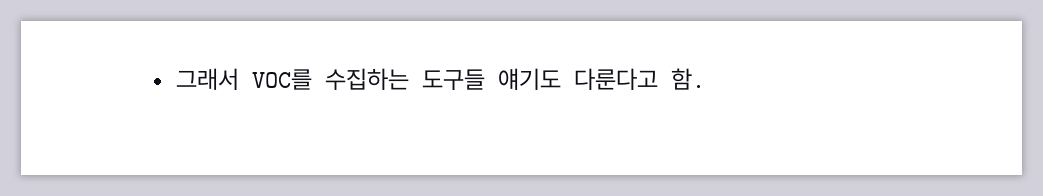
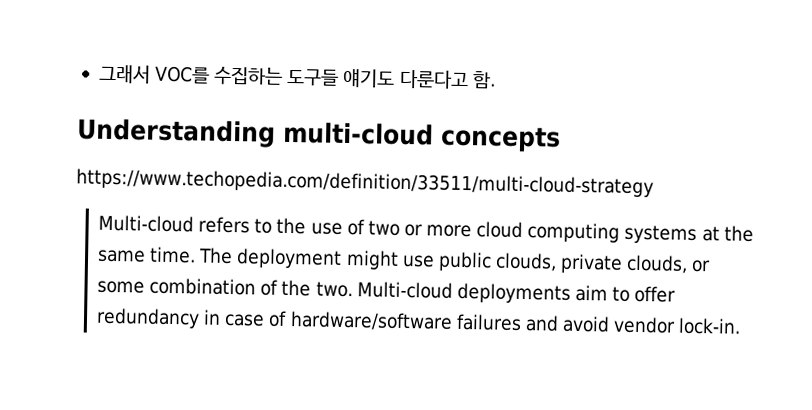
(705, 79) none -> [76,118,561,153] [76,168,654,198] [97,214,754,244] [96,246,712,274] [96,277,677,304] [95,307,742,335] // Understanding multi-cloud concepts // https://www.techopedia.com/definition/33511/multi-cloud-strategy // Multi-cloud refers to the use of two or more cloud computing systems at the same time. The deployment might use public clouds, private clouds, or some combination of the two. Multi-cloud deployments aim to offer redundancy in case of hardware/software failures and avoid vendor lock-in.

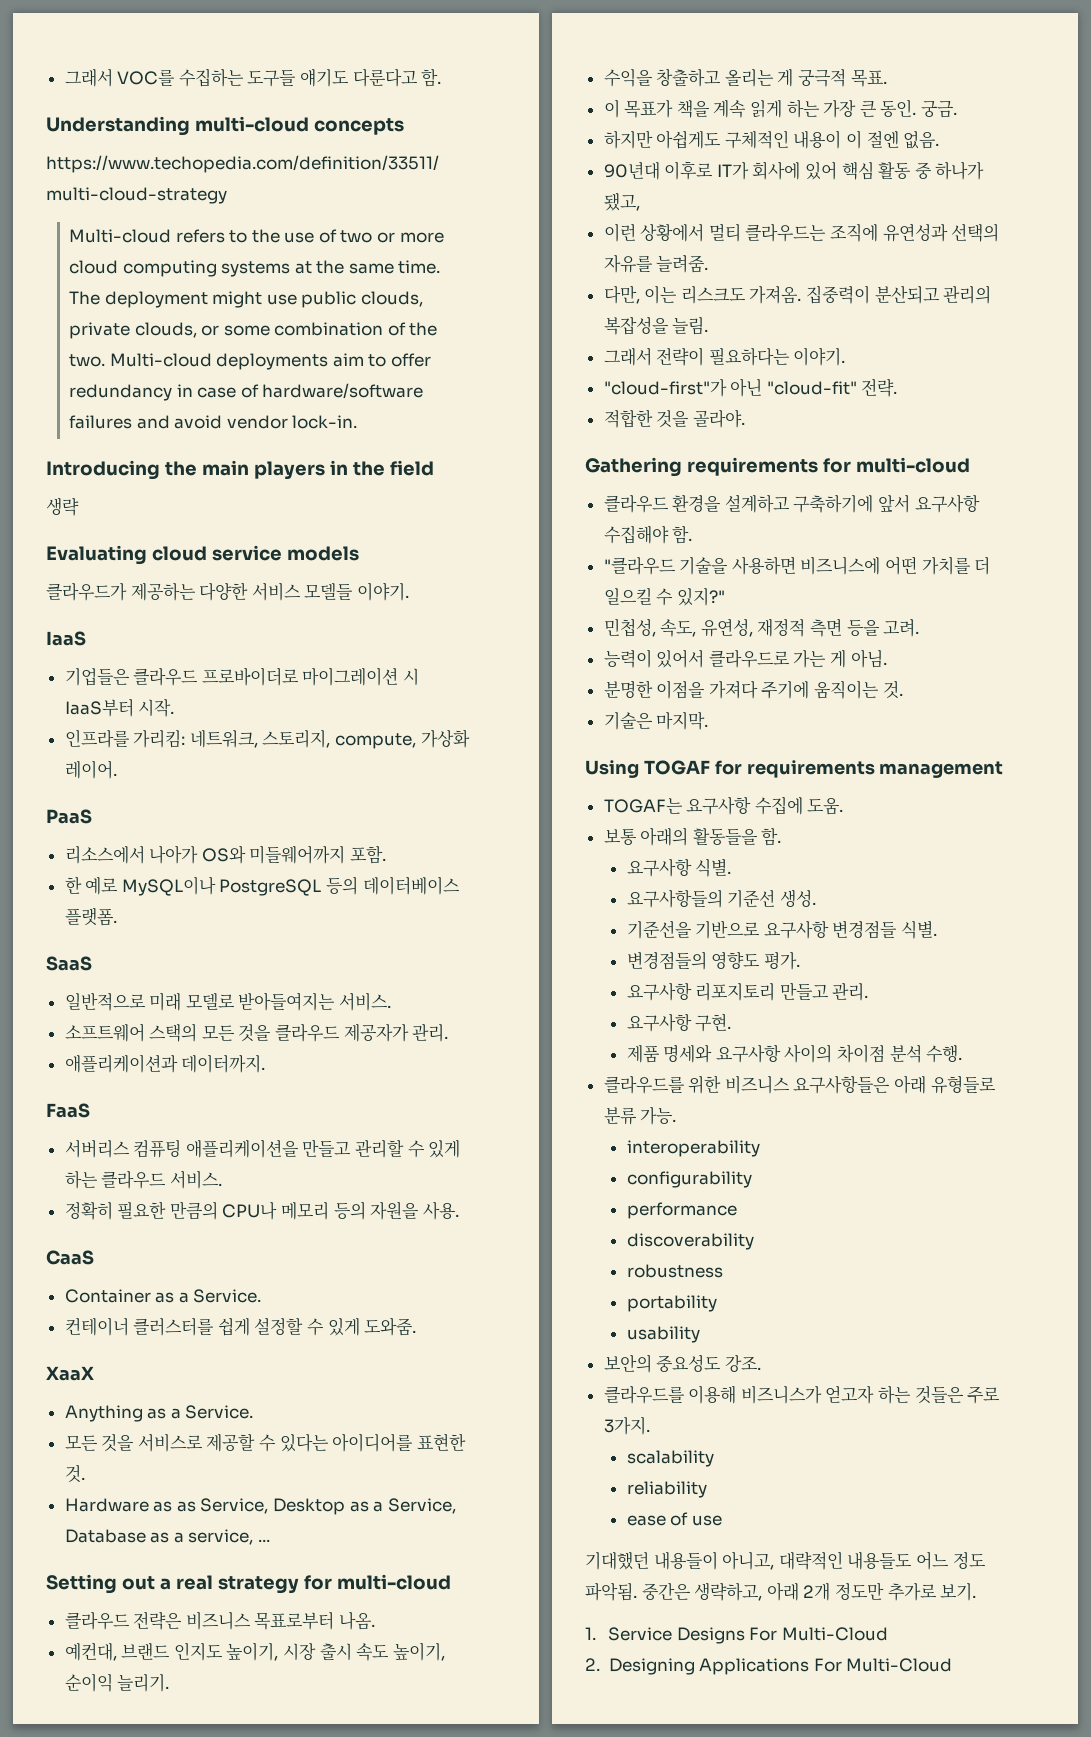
(742, 326) none -> [46,460,434,480] [46,497,79,516] [46,545,359,565] [46,582,409,601] [46,631,86,646] [64,667,420,686] [64,699,175,717] [64,729,470,749] [64,760,117,779] [46,809,92,824] [64,845,387,864] [64,876,460,896] [64,907,117,926] [46,956,92,971] [64,992,392,1011] [64,1023,449,1042] [64,1054,266,1073] [46,1103,90,1118] [64,1139,461,1158] [64,1170,222,1189] [64,1201,459,1220] [46,1250,94,1265] [64,1289,262,1303] [64,1317,417,1336] [46,1366,94,1381] [64,1405,254,1422] [64,1433,466,1452] [64,1465,85,1483] [64,1498,456,1515] [64,1529,271,1545] [46,1574,451,1594] [64,1611,376,1630] [64,1642,445,1661] [64,1673,170,1692] [603,68,887,87] [603,99,958,118] [603,130,940,149] [603,161,985,180] [603,193,640,211] [603,223,1000,242] [603,255,709,273] [603,285,992,304] [603,316,709,335] [603,347,846,366] [603,378,898,397] [603,409,745,428] [585,457,970,477] [603,494,980,513] [603,525,693,544] [603,556,991,575] [603,587,725,606] [603,618,920,637] [603,649,887,668] [603,680,903,699] [603,711,709,730] [585,760,1004,778] [603,796,844,815] [603,827,782,846] [626,858,732,877] [626,889,816,908] [626,920,937,939] [626,951,800,970] [626,982,869,1001] [626,1013,732,1032] [626,1044,963,1063] [603,1075,996,1094] [603,1107,677,1125] [626,1140,760,1157] [626,1171,752,1188] [626,1202,737,1219] [626,1233,754,1250] [626,1264,723,1278] [626,1295,717,1312] [626,1326,700,1343] [603,1354,761,1373] [603,1385,1001,1404] [603,1417,650,1435] [626,1450,714,1467] [626,1481,707,1498] [626,1512,722,1526] [585,1551,986,1570] [585,1582,977,1601] [585,1627,888,1644] [585,1658,953,1675] // Introducing the main players in the field // 생략 // Evaluating cloud service models // 클라우드가 제공하는 다양한 서비스 모델들 이야기. // IaaS // 기업들은 클라우드 프로바이더로 마이그레이션 시 IaaS부터 시작. // 인프라를 가리킴: 네트워크, 스토리지, compute, 가상화 레이어. // PaaS // 리소스에서 나아가 OS와 미들웨어까지 포함. // 한 예로 MySQL이나 PostgreSQL 등의 데이터베이스 플랫폼. // SaaS // 일반적으로 미래 모델로 받아들여지는 서비스. // 소프트웨어 스택의 모든 것을 클라우드 제공자가 관리. // 애플리케이션과 데이터까지. // FaaS // 서버리스 컴퓨팅 애플리케이션을 만들고 관리할 수 있게 하는 클라우드 서비스. // 정확히 필요한 만큼의 CPU나 메모리 등의 자원을 사용. // CaaS // Container as a Service. // 컨테이너 클러스터를 쉽게 설정할 수 있게 도와줌. // XaaX // Anything as a Service. // 모든 것을 서비스로 제공할 수 있다는 아이디어를 표현한 것. // Hardware as as Service, Desktop as a Service, Database as a service, ... // Setting out a real strategy for multi-cloud // 클라우드 전략은 비즈니스 목표로부터 나옴. // 예컨대, 브랜드 인지도 높이기, 시장 출시 속도 높이기, 순이익 늘리기. // 수익을 창출하고 올리는 게 궁극적 목표. // 이 목표가 책을 계속 읽게 하는 가장 큰 동인. 궁금. // 하지만 아쉽게도 구체적인 내용이 이 절엔 없음. // 90년대 이후로 IT가 회사에 있어 핵심 활동 중 하나가 됐고, // 이런 상황에서 멀티 클라우드는 조직에 유연성과 선택의 자유를 늘려줌. // 다만, 이는 리스크도 가져옴. 집중력이 분산되고 관리의 복잡성을 늘림. // 그래서 전략이 필요하다는 이야기. // "cloud-first"가 아닌 "cloud-fit" 전략. // 적합한 것을 골라야. // Gathering requirements for multi-cloud // 클라우드 환경을 설계하고 구축하기에 앞서 요구사항 수집해야 함. // "클라우드 기술을 사용하면 비즈니스에 어떤 가치를 더 일으킬 수 있지?" // 민첩성, 속도, 유연성, 재정적 측면 등을 고려. // 능력이 있어서 클라우드로 가는 게 아님. // 분명한 이점을 가져다 주기에 움직이는 것. // 기술은 마지막. // Using TOGAF for requirements management // TOGAF는 요구사항 수집에 도움. // 보통 아래의 활동들을 함. // 요구사항 식별. // 요구사항들의 기준선 생성. // 기준선을 기반으로 요구사항 변경점들 식별. // 변경점들의 영향도 평가. // 요구사항 리포지토리 만들고 관리. // 요구사항 구현. // 제품 명세와 요구사항 사이의 차이점 분석 수행. // 클라우드를 위한 비즈니스 요구사항들은 아래 유형들로 분류 가능. // interoperability // configurability // performance // discoverability // robustness // portability // usability // 보안의 중요성도 강조. // 클라우드를 이용해 비즈니스가 얻고자 하는 것들은 주로 3가지. // scalability // reliability // ease of use // 기대했던 내용들이 아니고, 대략적인 내용들도 어느 정도 파악됨. 중간은 생략하고, 아래 2개 정도만 추가로 보기. // 1. Service Designs For Multi-Cloud // 2. Designing Applications For Multi-Cloud

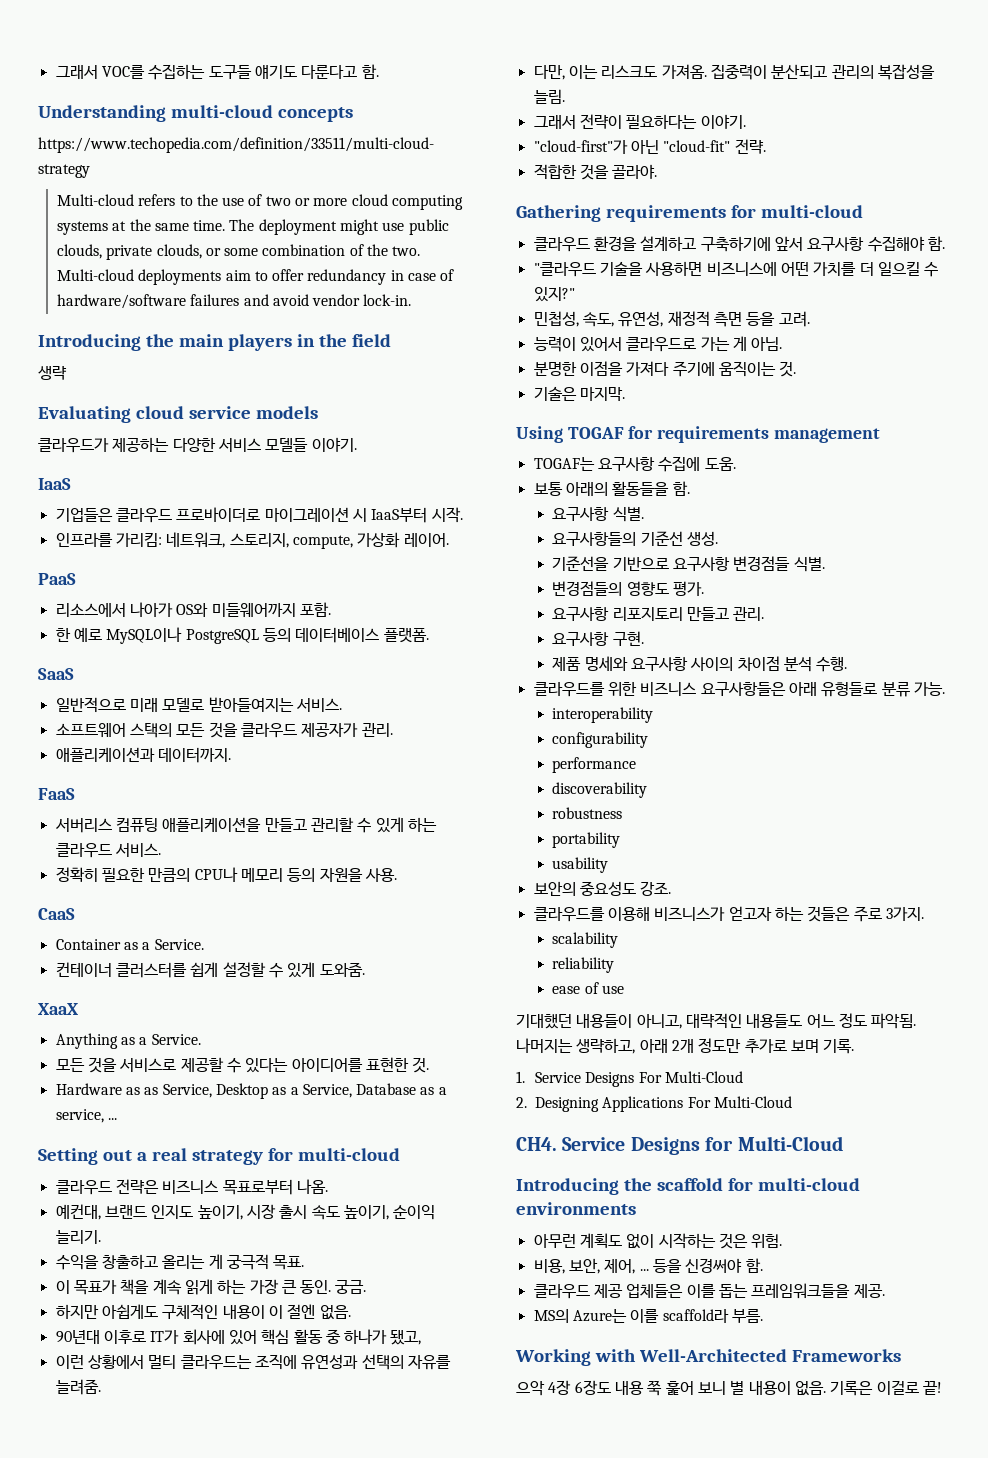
[641,1582,691,1600] 중간은 -> [516,1038,573,1053] 나머지는
[940,1583,977,1601] 보기. -> [790,1039,855,1054] 보며 기록.
(953, 1665) none -> [516,1136,843,1155] [516,1178,860,1195] [516,1202,636,1215] [533,1233,783,1249] [533,1258,763,1274] [533,1283,885,1299] [533,1309,763,1323] [515,1349,901,1366] [516,1380,942,1396] // CH4. Service Designs for Multi-Cloud // Introducing the scaffold for multi-cloud environments // 아무런 계획도 없이 시작하는 것은 위험. // 비용, 보안, 제어, ... 등을 신경써야 함. // 클라우드 제공 업체들은 이를 돕는 프레임워크들을 제공. // MS의 Azure는 이를 scaffold라 부름. // Working with Well-Architected Frameworks // 으악 4장 6장도 내용 쭉 훑어 보니 별 내용이 없음. 기록은 이걸로 끝!

